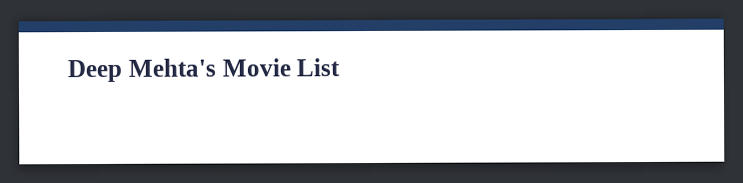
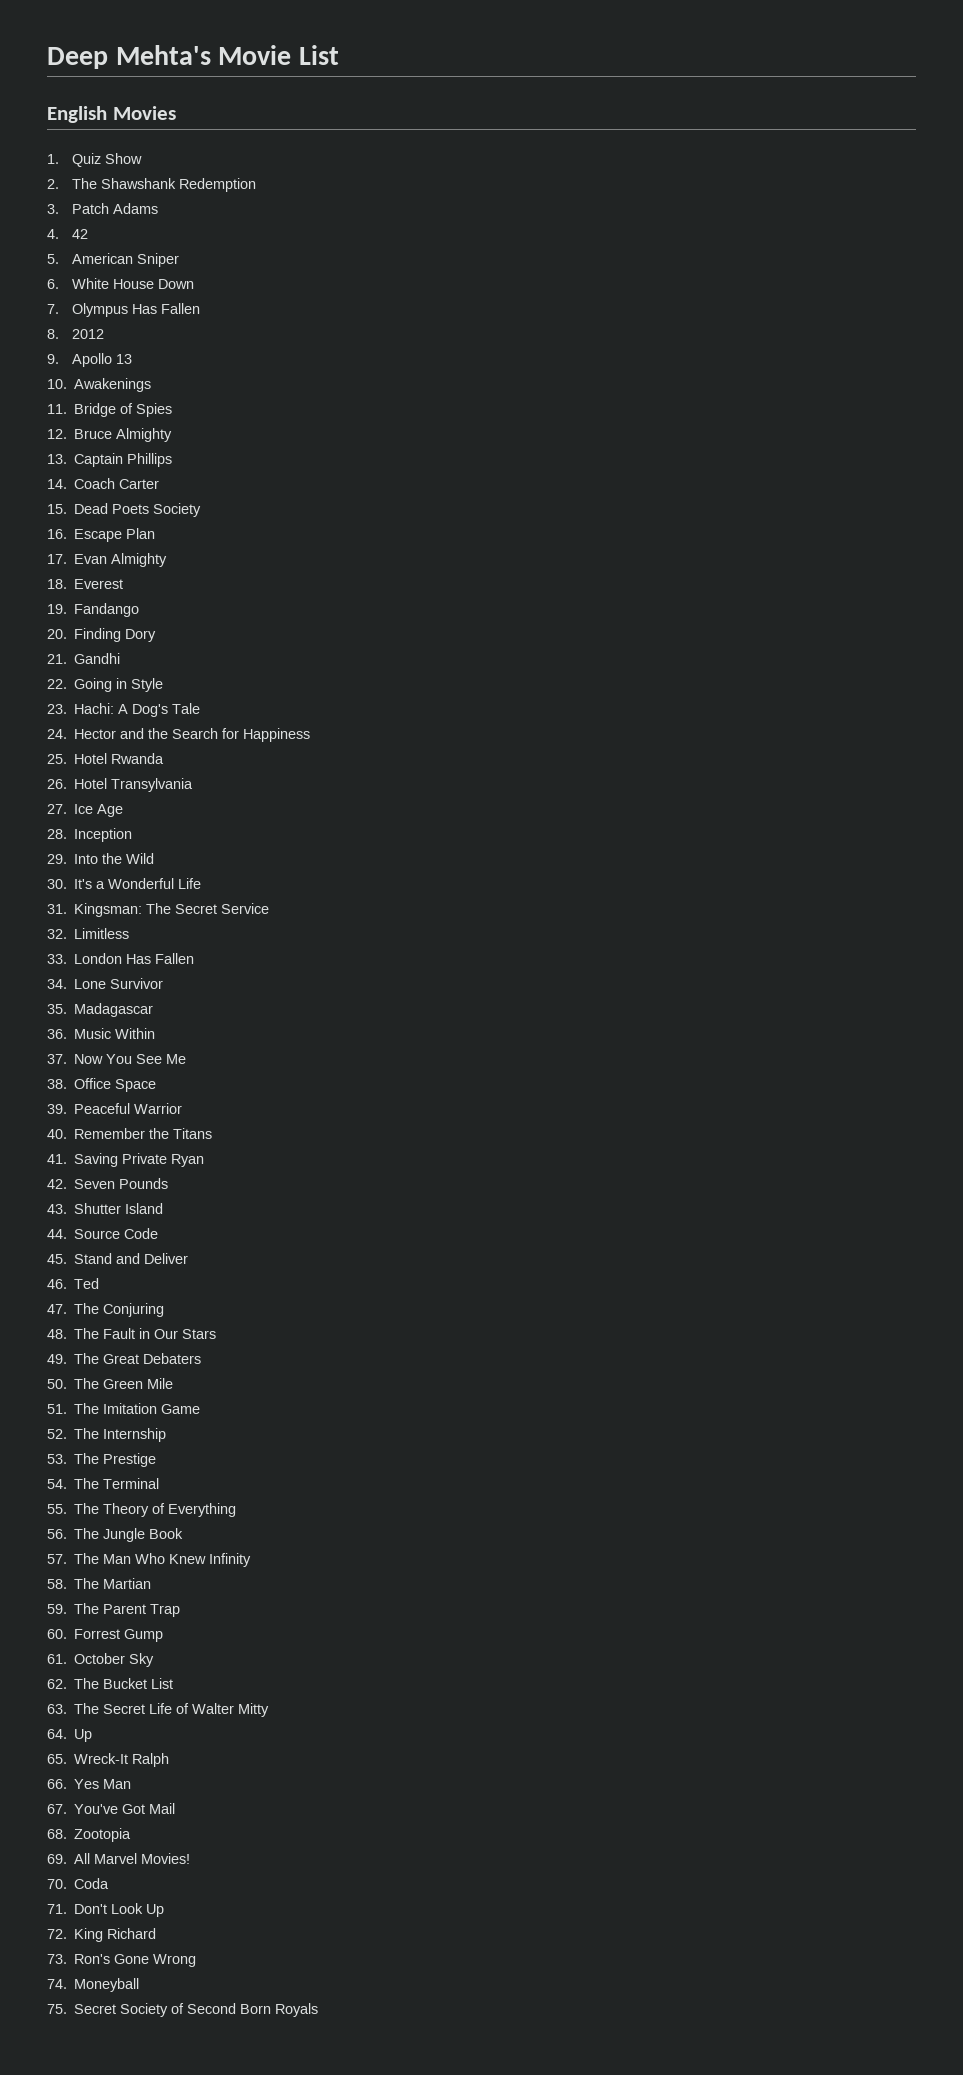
(341, 67) none -> [47,106,176,123] [47,153,143,167] [47,178,257,192] [47,203,159,214] [47,229,89,239] [47,253,180,267] [47,278,195,289] [47,303,201,317] [47,329,105,339] [47,353,133,367] [47,378,152,392] [47,403,173,417] [47,428,173,442] [47,453,173,467] [47,478,160,489] [47,503,202,517] [47,528,156,542] [47,553,168,567] [47,579,124,589] [47,603,140,617] [47,628,157,642] [47,653,121,664] [47,678,164,692] [47,703,201,717] [47,728,311,742] [47,753,165,764] [47,778,194,792] [47,804,124,817] [47,828,133,842] [47,853,155,864] [47,878,202,889] [47,903,270,917] [47,928,130,939] [47,953,195,964] [47,978,164,989] [47,1003,154,1017] [47,1028,156,1039] [47,1054,187,1064] [47,1078,157,1092] [47,1103,183,1114] [47,1128,213,1139] [47,1153,205,1167] [47,1178,169,1189] [47,1203,164,1214] [47,1228,159,1239] [47,1253,189,1264] [47,1278,100,1289] [47,1303,165,1317] [47,1328,217,1339] [47,1353,202,1364] [47,1378,174,1389] [47,1403,201,1414] [47,1428,167,1442] [47,1453,157,1467] [47,1478,160,1489] [47,1503,237,1517] [47,1528,184,1542] [47,1553,252,1567] [47,1578,152,1589] [47,1603,181,1617] [47,1629,164,1642] [47,1653,155,1667] [47,1678,174,1689] [47,1703,270,1717] [47,1729,93,1742] [47,1753,170,1767] [47,1779,132,1789] [47,1803,176,1814] [47,1828,132,1842] [47,1853,191,1864] [47,1878,110,1889] [47,1903,165,1917] [47,1928,157,1942] [47,1954,197,1967] [47,1978,140,1992] [47,2003,319,2017] // English Movies // 1. Quiz Show // 2. The Shawshank Redemption // 3. Patch Adams // 4. 42 // 5. American Sniper // 6. White House Down // 7. Olympus Has Fallen // 8. 2012 // 9. Apollo 13 // 10. Awakenings // 11. Bridge of Spies // 12. Bruce Almighty // 13. Captain Phillips // 14. Coach Carter // 15. Dead Poets Society // 16. Escape Plan // 17. Evan Almighty // 18. Everest // 19. Fandango // 20. Finding Dory // 21. Gandhi // 22. Going in Style // 23. Hachi: A Dog's Tale // 24. Hector and the Search for Happiness // 25. Hotel Rwanda // 26. Hotel Transylvania // 27. Ice Age // 28. Inception // 29. Into the Wild // 30. It's a Wonderful Life // 31. Kingsman: The Secret Service // 32. Limitless // 33. London Has Fallen // 34. Lone Survivor // 35. Madagascar // 36. Music Within // 37. Now You See Me // 38. Office Space // 39. Peaceful Warrior // 40. Remember the Titans // 41. Saving Private Ryan // 42. Seven Pounds // 43. Shutter Island // 44. Source Code // 45. Stand and Deliver // 46. Ted // 47. The Conjuring // 48. The Fault in Our Stars // 49. The Great Debaters // 50. The Green Mile // 51. The Imitation Game // 52. The Internship // 53. The Prestige // 54. The Terminal // 55. The Theory of Everything // 56. The Jungle Book // 57. The Man Who Knew Infinity // 58. The Martian // 59. The Parent Trap // 60. Forrest Gump // 61. October Sky // 62. The Bucket List // 63. The Secret Life of Walter Mitty // 64. Up // 65. Wreck-It Ralph // 66. Yes Man // 67. You've Got Mail // 68. Zootopia // 69. All Marvel Movies! // 70. Coda // 71. Don't Look Up // 72. King Richard // 73. Ron's Gone Wrong // 74. Moneyball // 75. Secret Society of Second Born Royals

